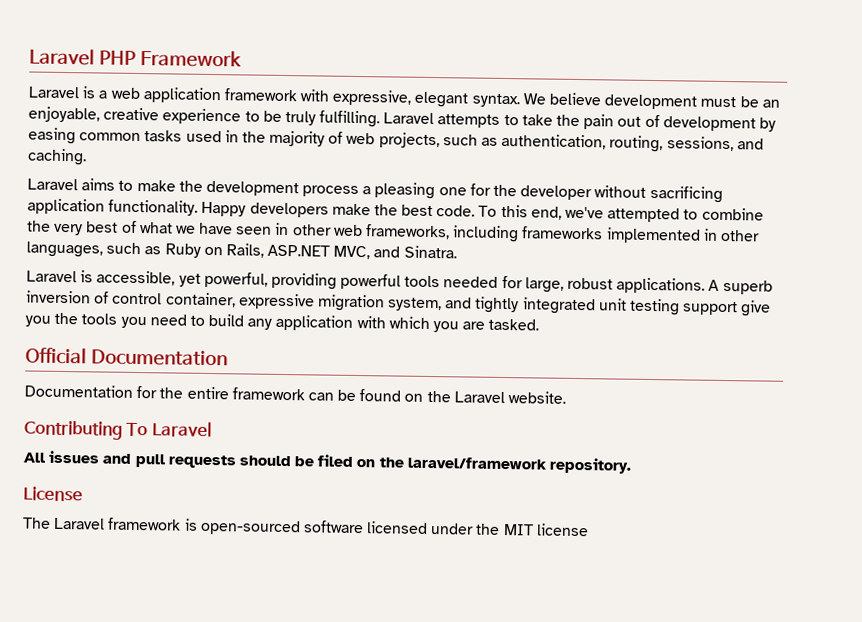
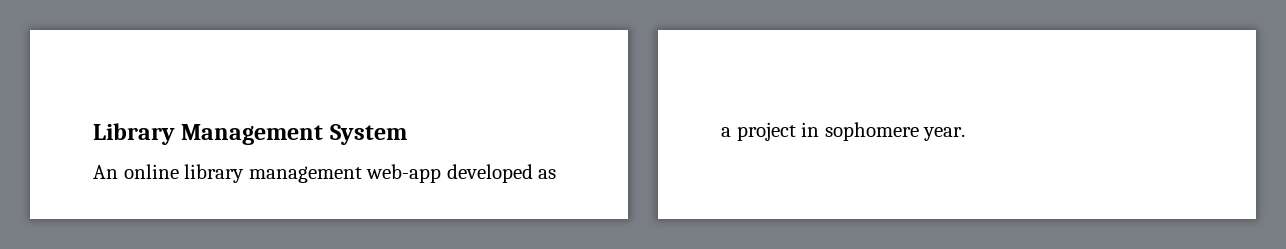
[29,48,242,68] [28,86,780,110] [28,106,776,132] [28,127,764,153] [27,148,87,166] [27,178,723,203] [27,198,764,223] [27,220,760,244] [26,241,457,260] [26,270,773,295] [26,290,772,317] [25,312,540,333] [25,347,228,367] [24,384,567,404] [24,420,212,440] [23,450,633,474] [23,486,83,502] [23,517,589,537] Laravel PHP Framework // Laravel is a web application framework with expressive, elegant syntax. We believe development must be an enjoyable, creative experience to be truly fulfilling. Laravel attempts to take the pain out of development by easing common tasks used in the majority of web projects, such as authentication, routing, sessions, and caching. // Laravel aims to make the development process a pleasing one for the developer without sacrificing application functionality. Happy developers make the best code. To this end, we've attempted to combine the very best of what we have seen in other web frameworks, including frameworks implemented in other languages, such as Ruby on Rails, ASP.NET MVC, and Sinatra. // Laravel is accessible, yet powerful, providing powerful tools needed for large, robust applications. A superb inversion of control container, expressive migration system, and tightly integrated unit testing support give you the tools you need to build any application with which you are tasked. // Official Documentation // Documentation for the entire framework can be found on the Laravel website. // Contributing To Laravel // All issues and pull requests should be filed on the laravel/framework repository. // License // The Laravel framework is open-sourced software licensed under the MIT license -> [93,123,407,145] [93,164,557,183] [721,122,966,141] Library Management System // An online library management web-app developed as a project in sophomere year.

